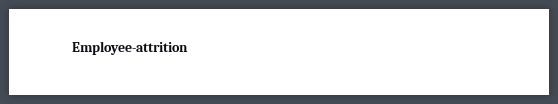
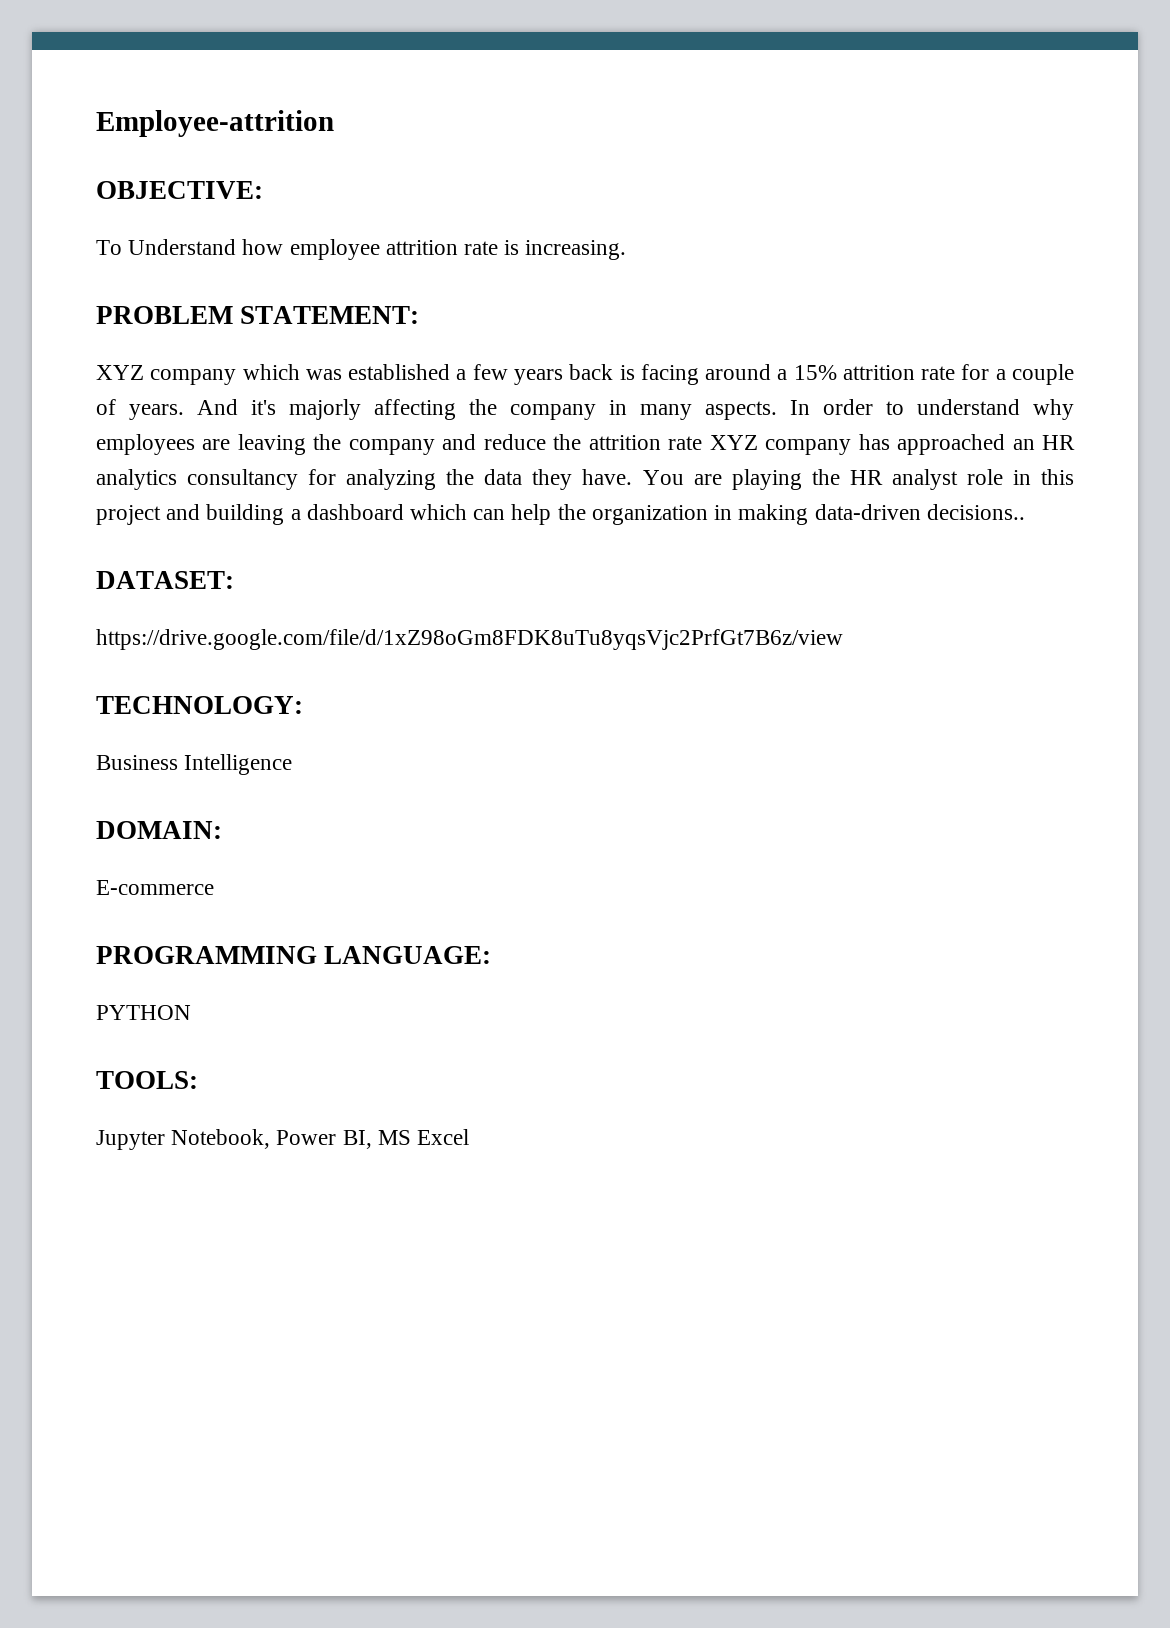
(188, 48) none -> [96,181,263,199] [96,239,627,260] [96,306,420,324] [96,364,1075,385] [96,399,1074,420] [96,434,1075,455] [96,469,1074,490] [96,504,1025,525] [96,571,234,589] [96,629,843,650] [96,696,303,714] [96,754,293,775] [96,821,222,839] [96,880,214,895] [96,946,492,964] [96,1005,191,1020] [96,1071,198,1089] [96,1129,470,1150] // OBJECTIVE: // To Understand how employee attrition rate is increasing. // PROBLEM STATEMENT: // XYZ company which was established a few years back is facing around a 15% attrition rate for a couple of years. And it's majorly affecting the company in many aspects. In order to understand why employees are leaving the company and reduce the attrition rate XYZ company has approached an HR analytics consultancy for analyzing the data they have. You are playing the HR analyst role in this project and building a dashboard which can help the organization in making data-driven decisions.. // DATASET: // https://drive.google.com/file/d/1xZ98oGm8FDK8uTu8yqsVjc2PrfGt7B6z/view // TECHNOLOGY: // Business Intelligence // DOMAIN: // E-commerce // PROGRAMMING LANGUAGE: // PYTHON // TOOLS: // Jupyter Notebook, Power BI, MS Excel

